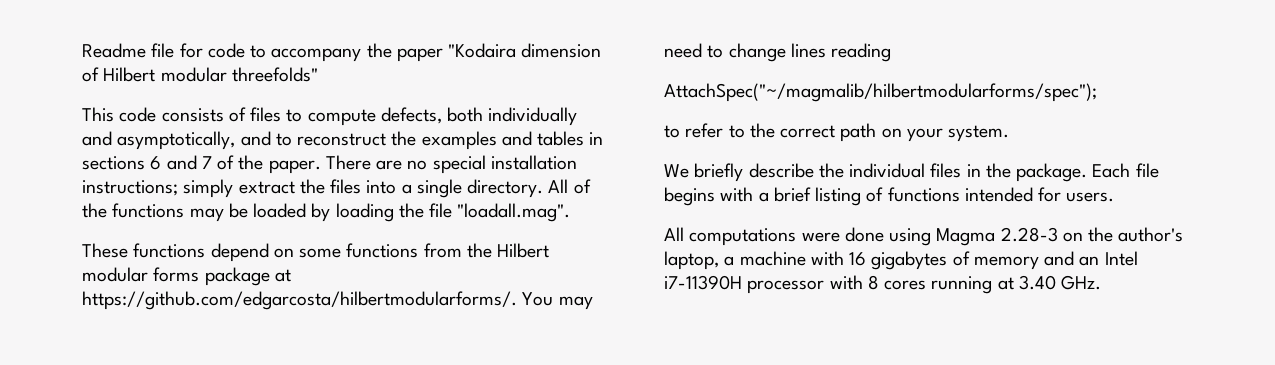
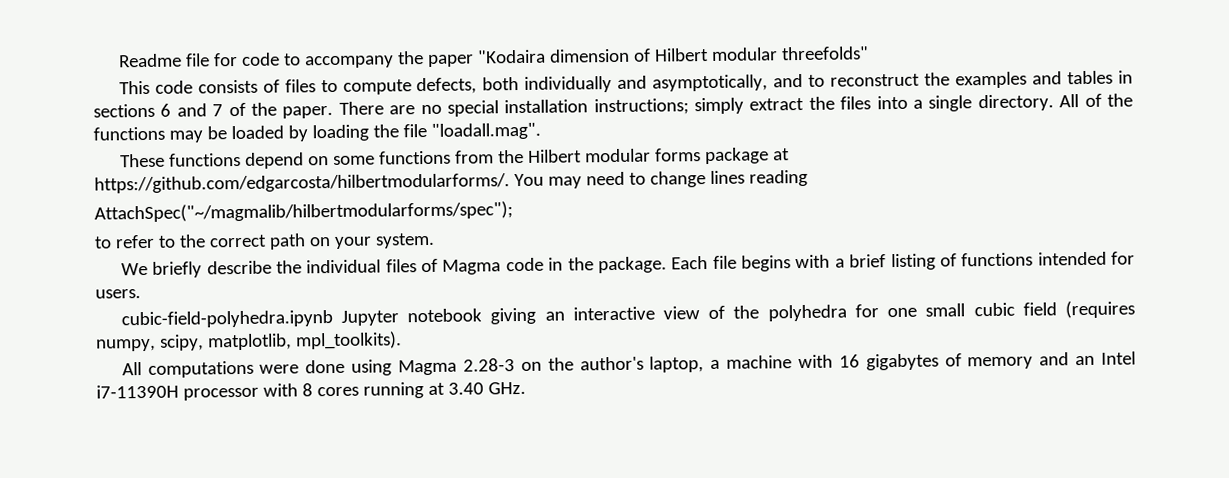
(962, 170) none -> [421,257,544,275] of Magma code
(1115, 197) none -> [120,300,1135,329] [96,331,402,352] // cubic-field-polyhedra.ipynb Jupyter notebook giving an interactive view of the polyhedra for one small cubic field (requires numpy, scipy, matplotlib, mpl_toolkits).

